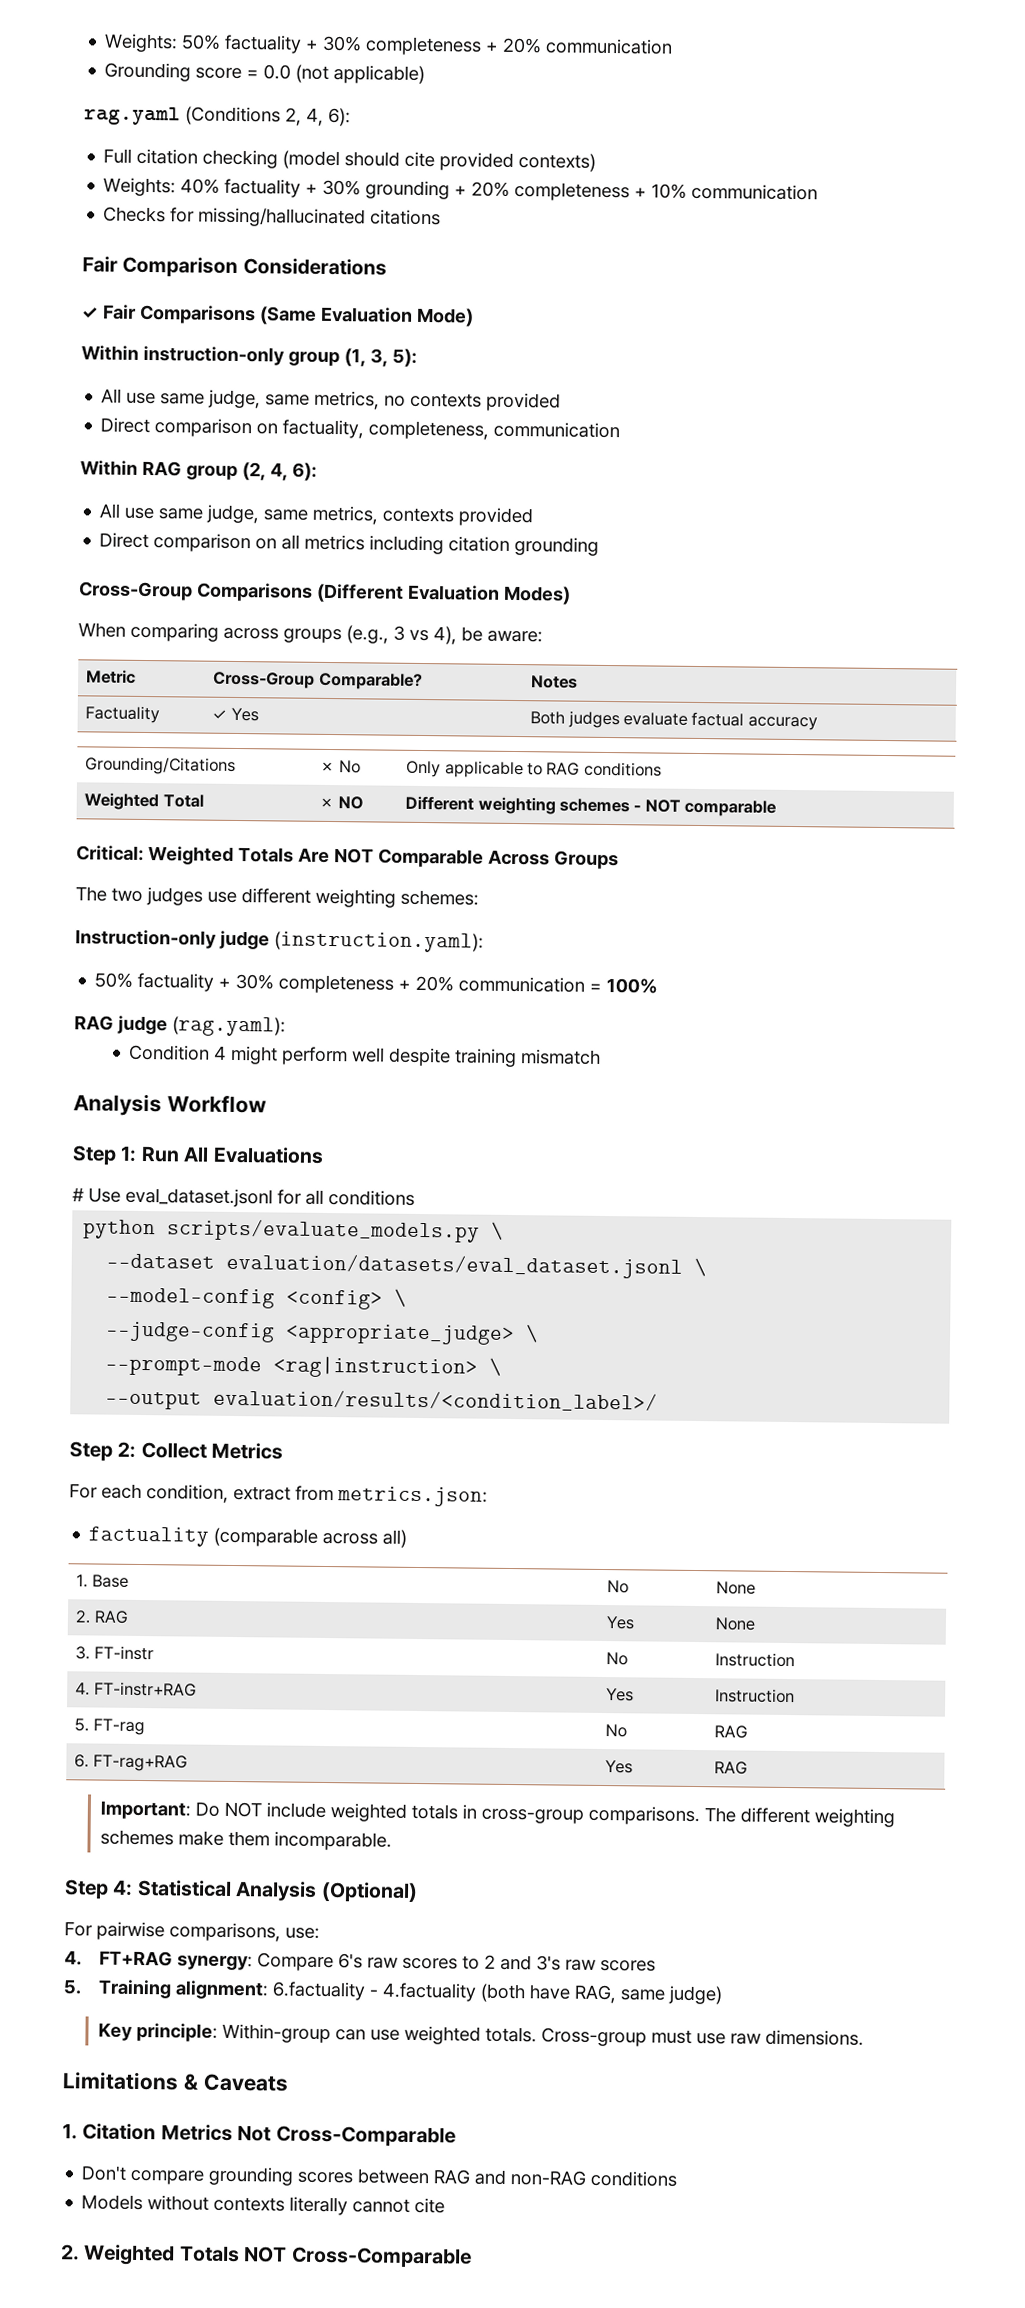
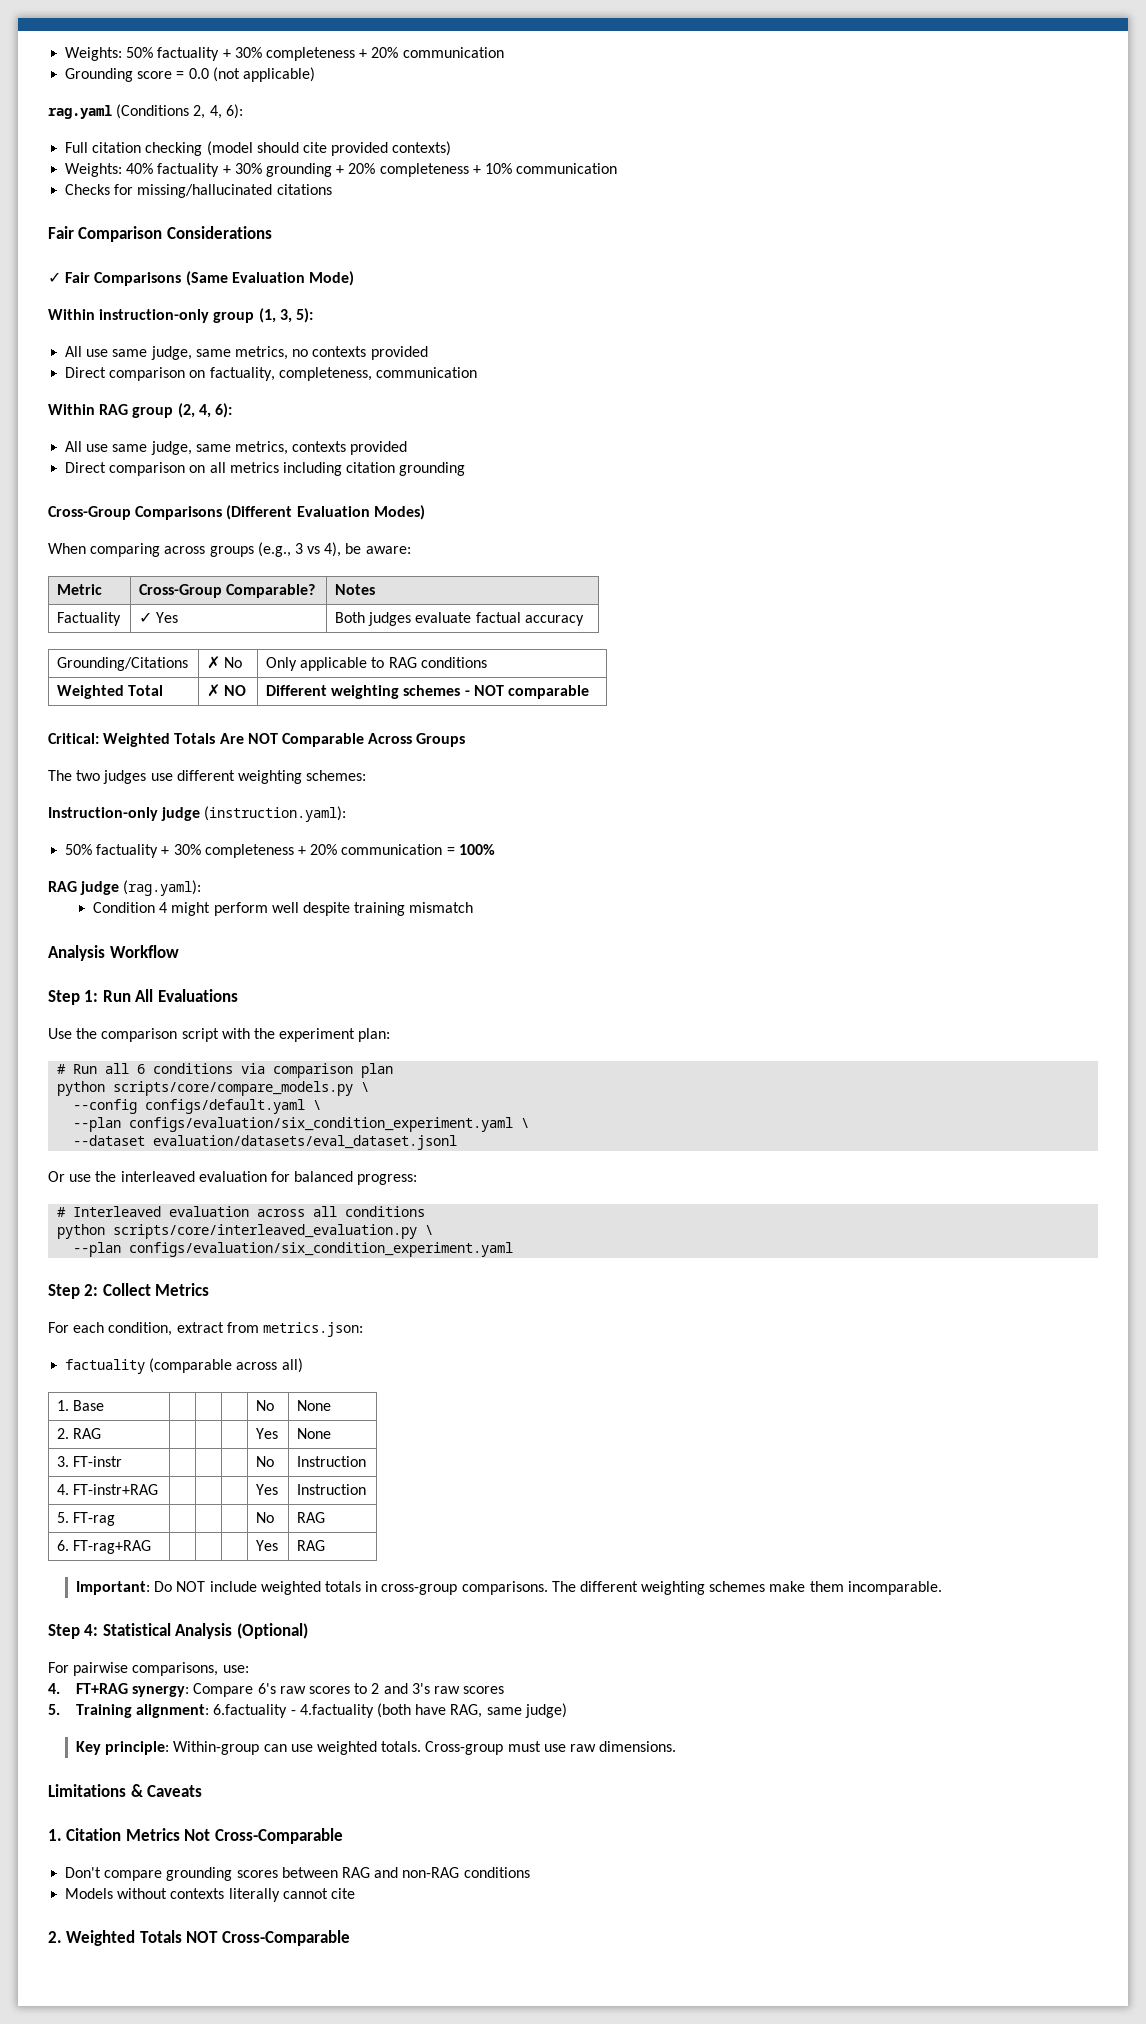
[72,1187,302,1208] # Use eval_dataset.jsonl for -> [48,1028,391,1042] [57,1063,394,1078] [57,1081,370,1096] [73,1099,322,1114] [73,1117,530,1132] [73,1135,458,1150] [48,1171,418,1185] [57,1206,306,1217] Use the comparison script with the experiment plan: // # Run all 6 conditions via comparison plan // python scripts/core/compare_models.py \ // --config configs/default.yaml \ // --plan configs/evaluation/six_condition_experiment.yaml \ // --dataset evaluation/datasets/eval_dataset.jsonl // Or use the interleaved evaluation for balanced progress: // # Interleaved evaluation across
[167,1218,505,1243] [106,1252,708,1279] [106,1287,408,1310] [105,1321,540,1346] [105,1355,503,1379] [105,1388,659,1412] scripts/evaluate_models.py \ // --dataset evaluation/datasets/eval_dataset.jsonl \ // --model-config <config> \ // --judge-config <appropriate_judge> \ // --prompt-mode <rag|instruction> \ // --output evaluation/results/<condition_label>/ -> [113,1224,434,1239] [73,1242,514,1257] scripts/core/interleaved_evaluation.py \ // --plan configs/evaluation/six_condition_experiment.yaml

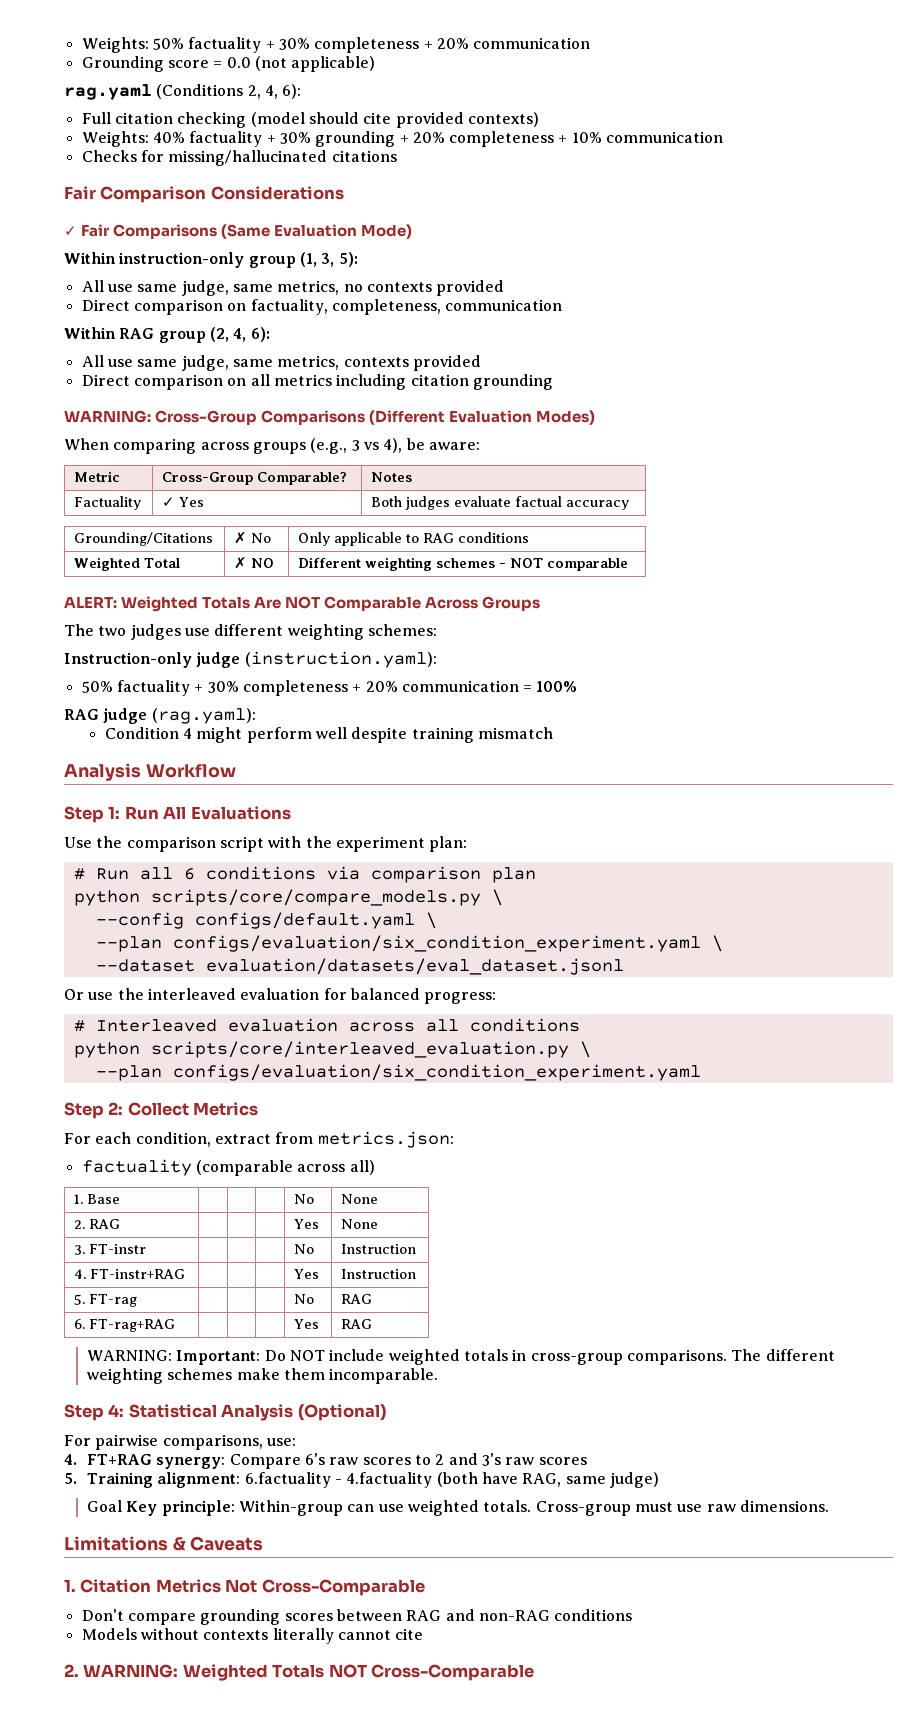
(466, 469) none -> [64,410,151,423] WARNING:
[48,733,99,744] Critical: -> [64,596,117,608] ALERT:
(326, 1545) none -> [87,1350,173,1361] WARNING:
(567, 1710) none -> [87,1500,123,1512] Goal
(62, 1937) none -> [83,1664,179,1678] WARNING:

